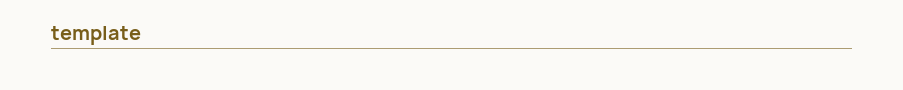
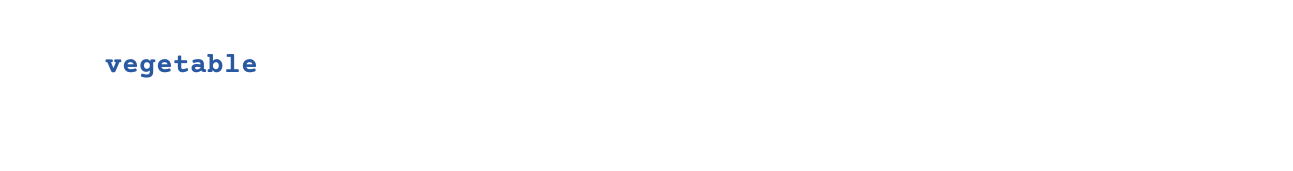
[51,26,141,45] template -> [105,54,258,78] vegetable

